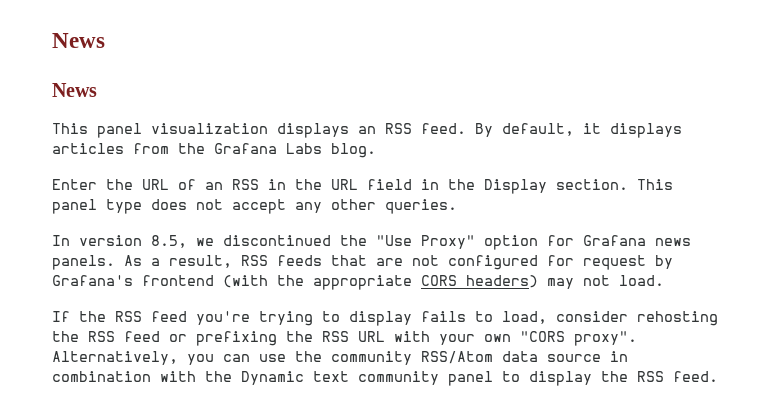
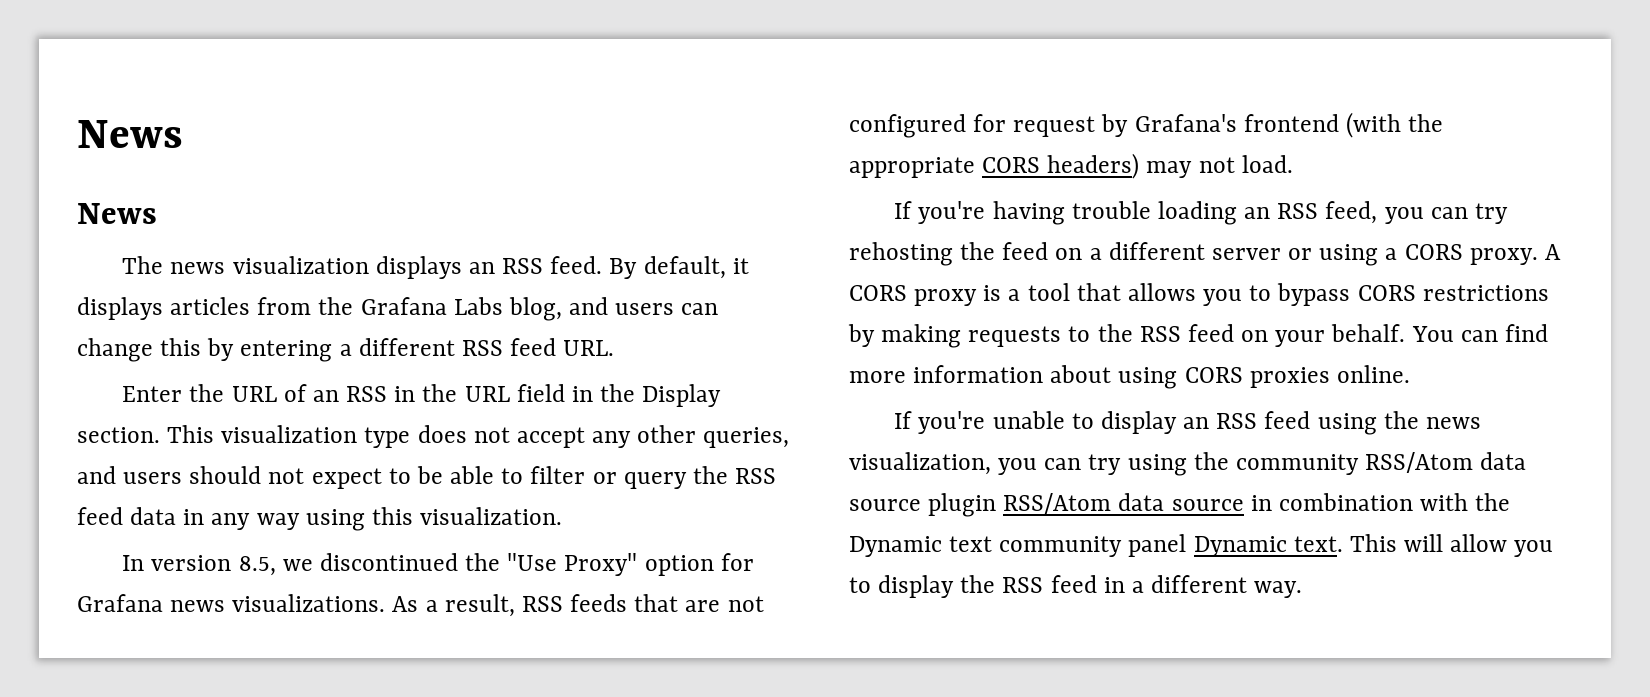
[52,123,142,138] This panel -> [122,256,226,274] The news
[331,143,376,158] blog. -> [508,297,719,321] [77,338,615,362] blog, and users can change this by entering a different RSS feed URL.
[52,199,97,214] panel -> [221,425,358,443] visualization
[385,199,457,214] queries. -> [703,427,790,448] [77,466,777,489] [77,507,563,531] queries, and users should not expect to be able to filter or query the RSS feed data in any way using this visualization.
[52,255,115,270] panels. -> [232,594,386,612] visualizations.
[79,311,718,326] [52,331,637,346] [52,351,286,365] the RSS feed you're trying to display fails to load, consider rehosting the RSS feed or prefixing the RSS URL with your own "CORS proxy". Alternatively, you can use -> [918,201,1508,225] [849,242,1561,266] [849,283,1549,306] [848,324,1548,348] [849,365,1410,389] [894,411,1481,435] [849,452,1187,476] you're having trouble loading an RSS feed, you can try rehosting the feed on a different server or using a CORS proxy. A CORS proxy is a tool that allows you to bypass CORS restrictions by making requests to the RSS feed on your behalf. You can find more information about using CORS proxies online. // If you're unable to display an RSS feed using the news visualization, you can try using
(601, 358) none -> [928,493,1244,517] plugin RSS/Atom data source
[502,371,718,386] to display the RSS feed. -> [1193,534,1554,557] [849,575,1303,598] Dynamic text. This will allow you to display the RSS feed in a different way.

